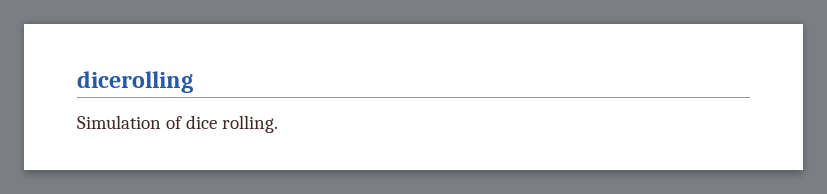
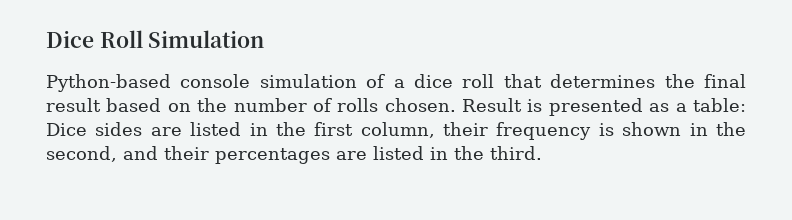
[77,71,193,93] [77,115,279,133] dicerolling // Simulation of dice rolling. -> [46,30,265,48] [46,74,746,92] [46,98,746,116] [46,122,746,140] [46,146,542,164] Dice Roll Simulation // Python-based console simulation of a dice roll that determines the final result based on the number of rolls chosen. Result is presented as a table: Dice sides are listed in the first column, their frequency is shown in the second, and their percentages are listed in the third.

